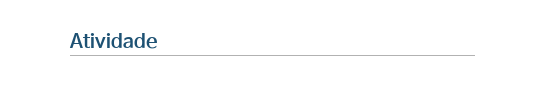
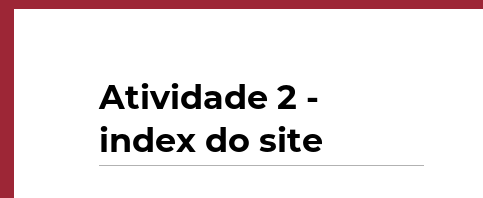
(157, 41) none -> [277,85,320,109] [99,126,324,152] 2 - index do site

